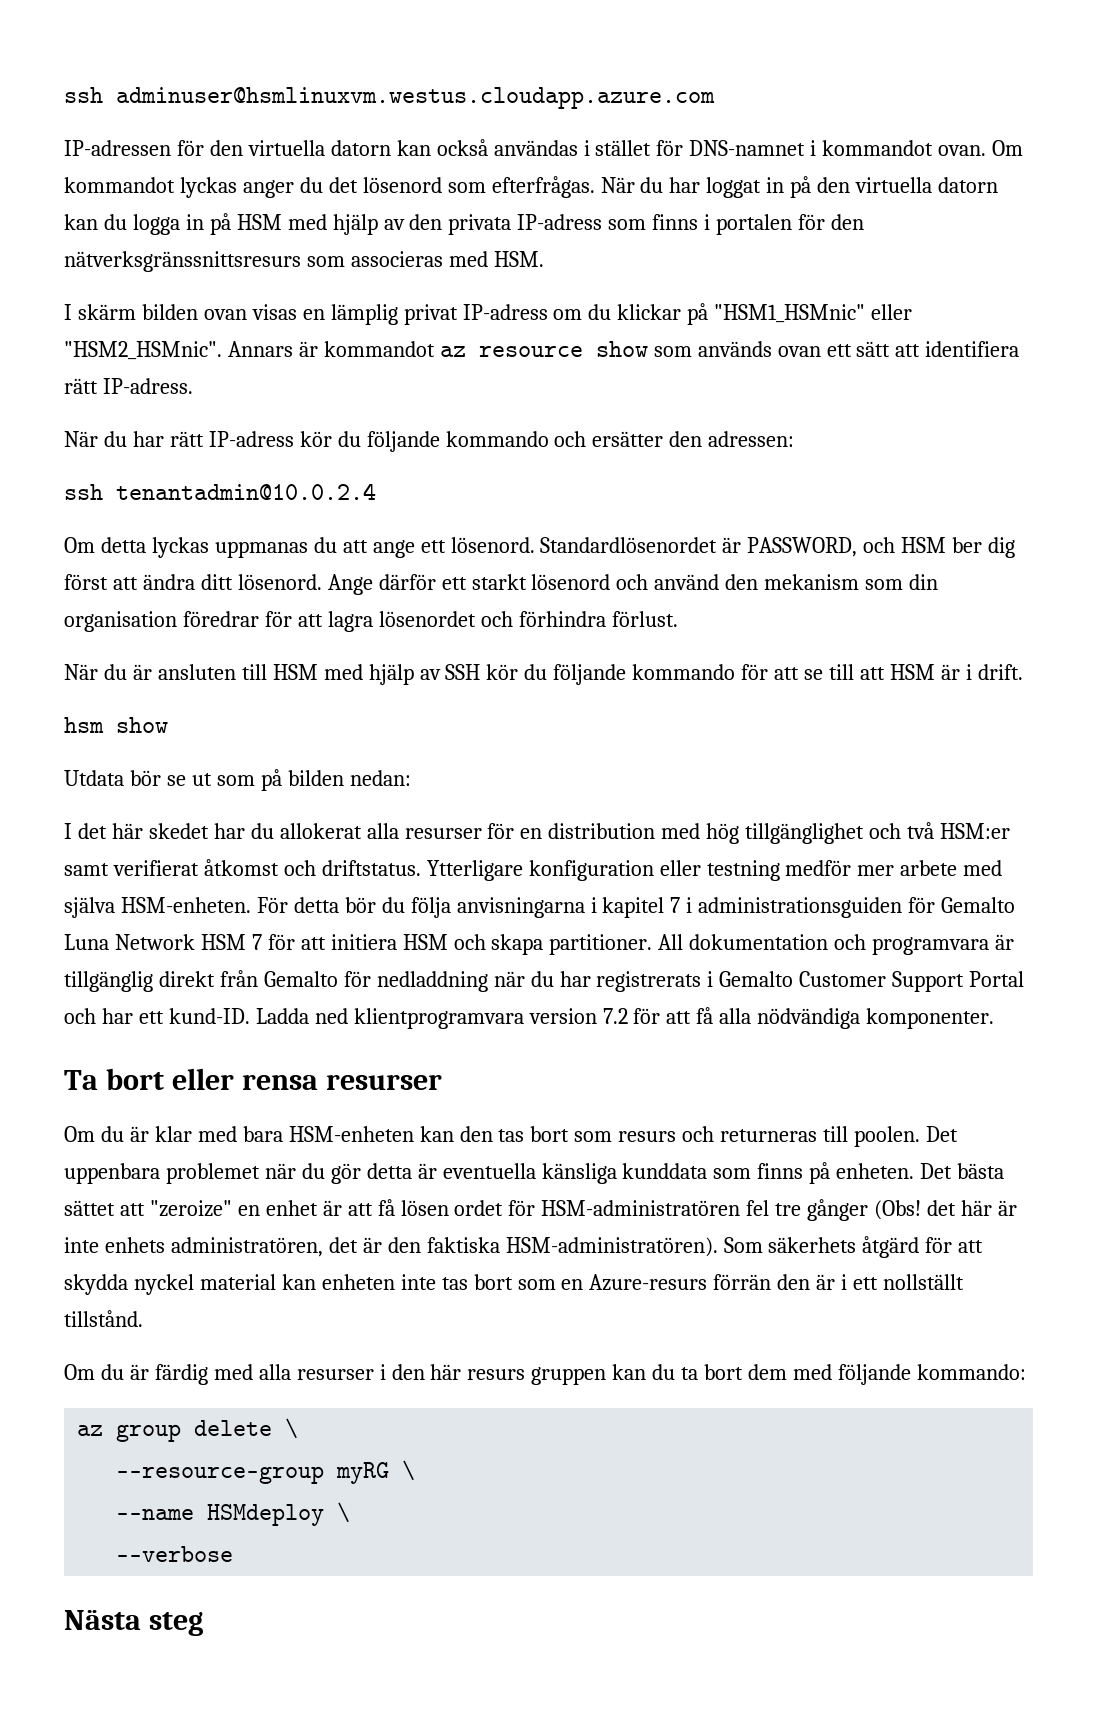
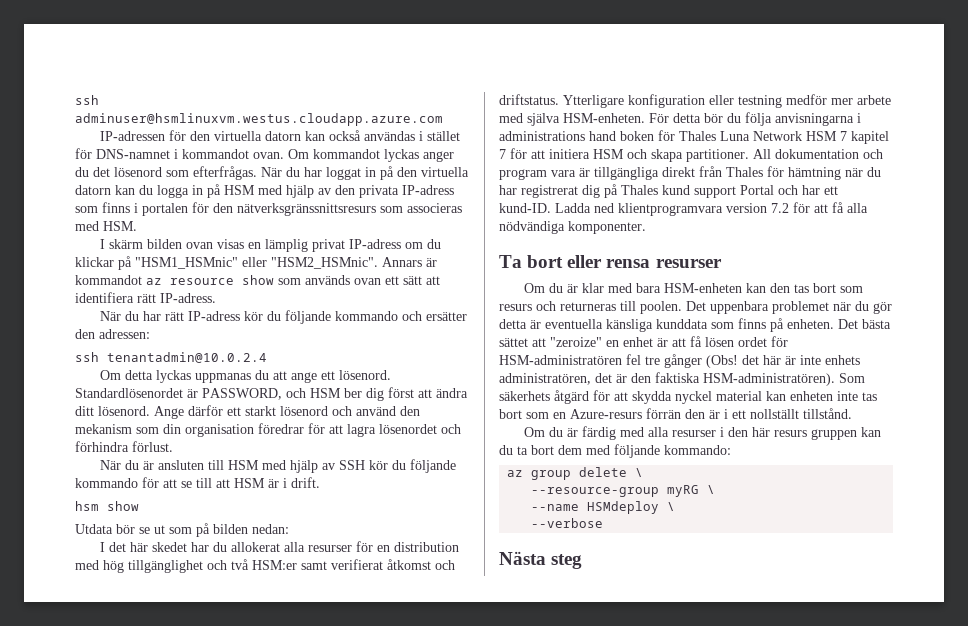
[602,897,1016,918] kapitel 7 i administrationsguiden för Gemalto -> [499,130,716,141] administrations hand boken för Thales
(262, 942) none -> [851,131,889,144] [499,149,506,159] kapitel 7
[872,934,1015,955] [64,970,965,992] programvara är tillgänglig direkt från Gemalto för nedladdning när du har registrerats i Gemalto Customer Support -> [499,166,881,180] [499,184,736,198] program vara är tillgängliga direkt från Thales för hämtning när du har registrerat dig på Thales kund support

